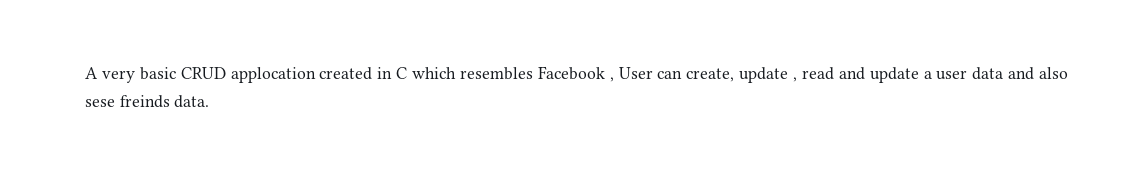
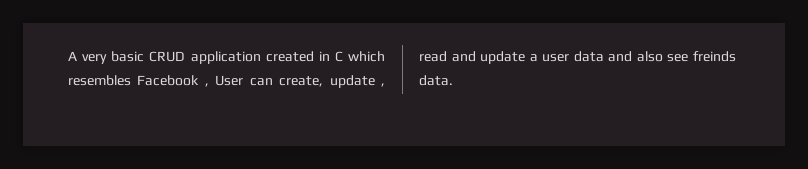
[230,67,316,83] applocation -> [190,51,261,64] application
[85,99,115,107] sese -> [667,54,689,62] see

